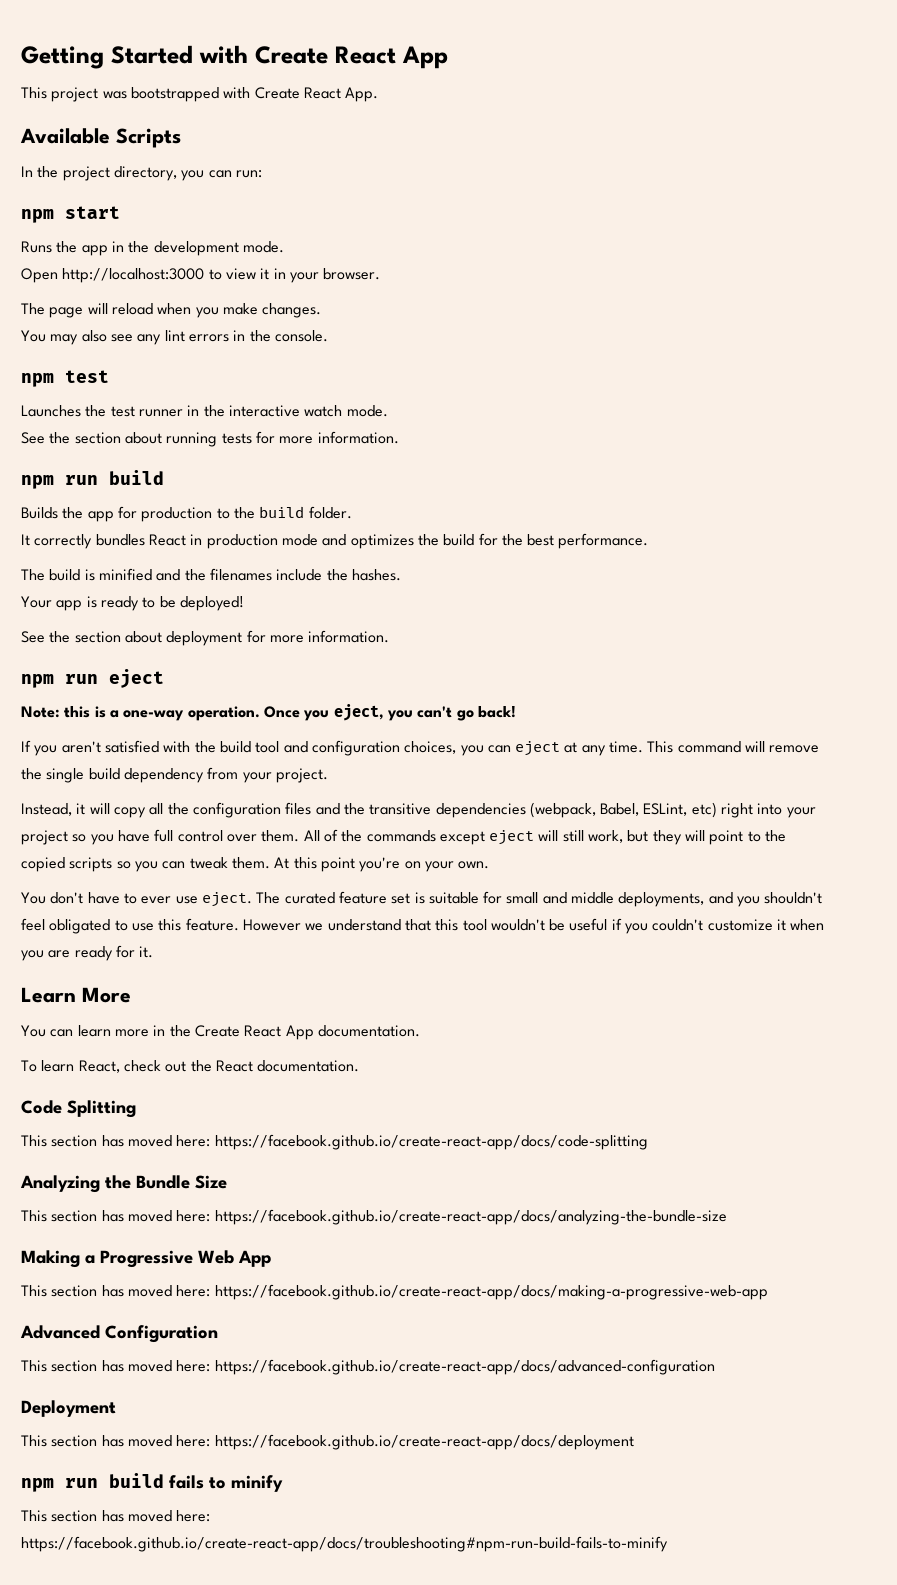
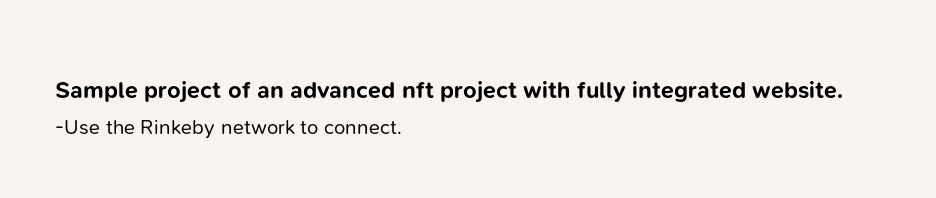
[21,45,448,69] [21,87,379,102] [20,128,181,148] [21,166,262,181] [21,206,120,223] [21,241,284,256] [21,268,381,283] [21,303,322,318] [21,330,328,345] [21,370,109,387] [21,405,388,417] [21,431,399,447] [21,470,164,489] [21,506,352,522] [21,533,649,549] [21,568,401,581] [21,596,244,611] [21,630,390,646] [21,669,164,688] [21,704,516,721] [21,740,820,756] [21,767,328,783] [21,802,816,818] [21,829,787,845] [21,857,490,872] [21,891,823,907] [21,918,825,934] [21,945,154,961] [21,987,131,1003] [21,1025,420,1040] [21,1060,360,1073] [21,1100,136,1118] [21,1134,648,1150] [20,1175,227,1193] [21,1209,727,1225] [21,1250,271,1268] [21,1284,768,1300] [20,1325,218,1343] [21,1359,715,1375] [21,1400,116,1417] [21,1434,634,1450] [21,1473,283,1492] [21,1510,211,1522] [21,1536,668,1552] Getting Started with Create React App // This project was bootstrapped with Create React App. // Available Scripts // In the project directory, you can run: // npm start // Runs the app in the development mode. // Open http://localhost:3000 to view it in your browser. // The page will reload when you make changes. // You may also see any lint errors in the console. // npm test // Launches the test runner in the interactive watch mode. // See the section about running tests for more information. // npm run build // Builds the app for production to the build folder. // It correctly bundles React in production mode and optimizes the build for the best performance. // The build is minified and the filenames include the hashes. // Your app is ready to be deployed! // See the section about deployment for more information. // npm run eject // Note: this is a one-way operation. Once you eject, you can't go back! // If you aren't satisfied with the build tool and configuration choices, you can eject at any time. This command will remove the single build dependency from your project. // Instead, it will copy all the configuration files and the transitive dependencies (webpack, Babel, ESLint, etc) right into your project so you have full control over them. All of the commands except eject will still work, but they will point to the copied scripts so you can tweak them. At this point you're on your own. // You don't have to ever use eject. The curated feature set is suitable for small and middle deployments, and you shouldn't feel obligated to use this feature. However we understand that this tool wouldn't be useful if you couldn't customize it when you are ready for it. // Learn More // You can learn more in the Create React App documentation. // To learn React, check out the React documentation. // Code Splitting // This section has moved here: https://facebook.github.io/create-react-app/docs/code-splitting // Analyzing the Bundle Size // This section has moved here: https://facebook.github.io/create-react-app/docs/analyzing-the-bundle-size // Making a Progressive Web App // This section has moved here: https://facebook.github.io/create-react-app/docs/making-a-progressive-web-app // Advanced Configuration // This section has moved here: https://facebook.github.io/create-react-app/docs/advanced-configuration // Deployment // This section has moved here: https://facebook.github.io/create-react-app/docs/deployment // npm run build fails to minify // This section has moved here: https://facebook.github.io/create-react-app/docs/troubleshooting#npm-run-build-fails-to-minify -> [55,81,844,103] [55,120,402,139] Sample project of an advanced nft project with fully integrated website. // -Use the Rinkeby network to connect.

